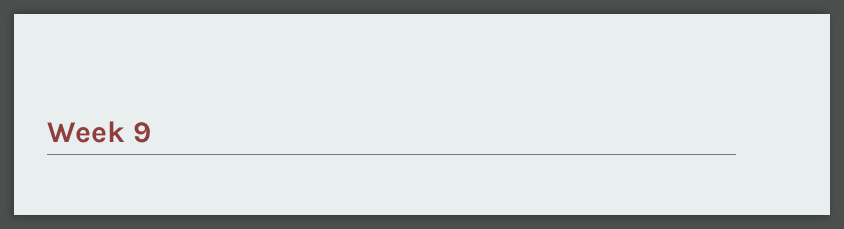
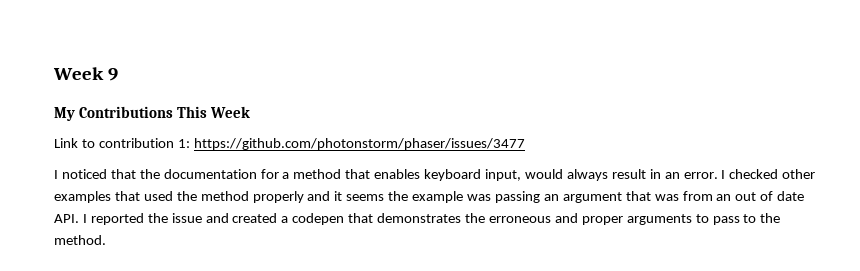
(152, 132) none -> [54,106,251,121] [54,138,525,150] [54,169,816,181] [54,191,805,203] [54,213,781,225] [54,235,106,245] // My Contributions This Week // Link to contribution 1: https://github.com/photonstorm/phaser/issues/3477 // I noticed that the documentation for a method that enables keyboard input, would always result in an error. I checked other examples that used the method properly and it seems the example was passing an argument that was from an out of date API. I reported the issue and created a codepen that demonstrates the erroneous and proper arguments to pass to the method.

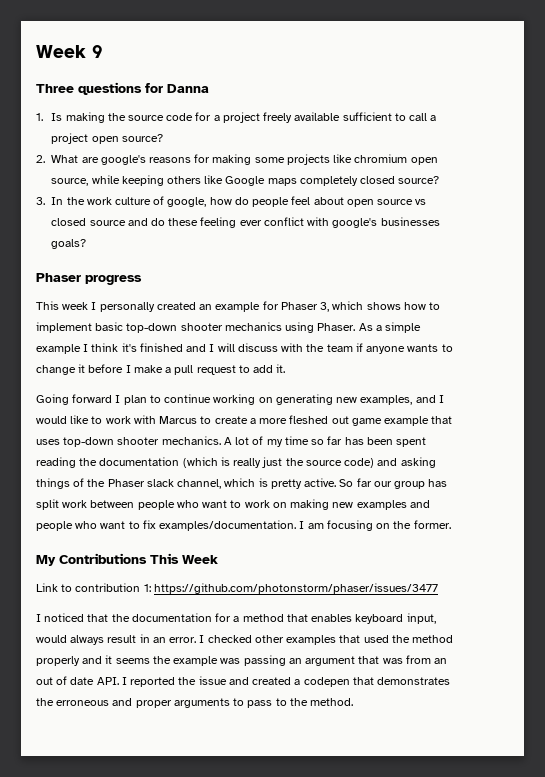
(119, 74) none -> [36,82,209,95] [36,112,437,123] [51,133,163,144] [36,154,438,165] [51,175,440,186] [36,196,427,207] [51,217,440,228] [51,239,87,249] [36,273,142,285] [36,301,441,312] [36,322,422,333] [36,343,453,354] [36,364,286,375] [36,394,444,405] [36,415,453,426] [36,436,427,447] [36,457,436,468] [36,478,448,489] [36,499,430,510] [36,520,451,531] // Three questions for Danna // 1. Is making the source code for a project freely available sufficient to call a project open source? // 2. What are google's reasons for making some projects like chromium open source, while keeping others like Google maps completely closed source? // 3. In the work culture of google, how do people feel about open source vs closed source and do these feeling ever conflict with google's businesses goals? // Phaser progress // This week I personally created an example for Phaser 3, which shows how to implement basic top-down shooter mechanics using Phaser. As a simple example I think it's finished and I will discuss with the team if anyone wants to change it before I make a pull request to add it. // Going forward I plan to continue working on generating new examples, and I would like to work with Marcus to create a more fleshed out game example that uses top-down shooter mechanics. A lot of my time so far has been spent reading the documentation (which is really just the source code) and asking things of the Phaser slack channel, which is pretty active. So far our group has split work between people who want to work on making new examples and people who want to fix examples/documentation. I am focusing on the former.

